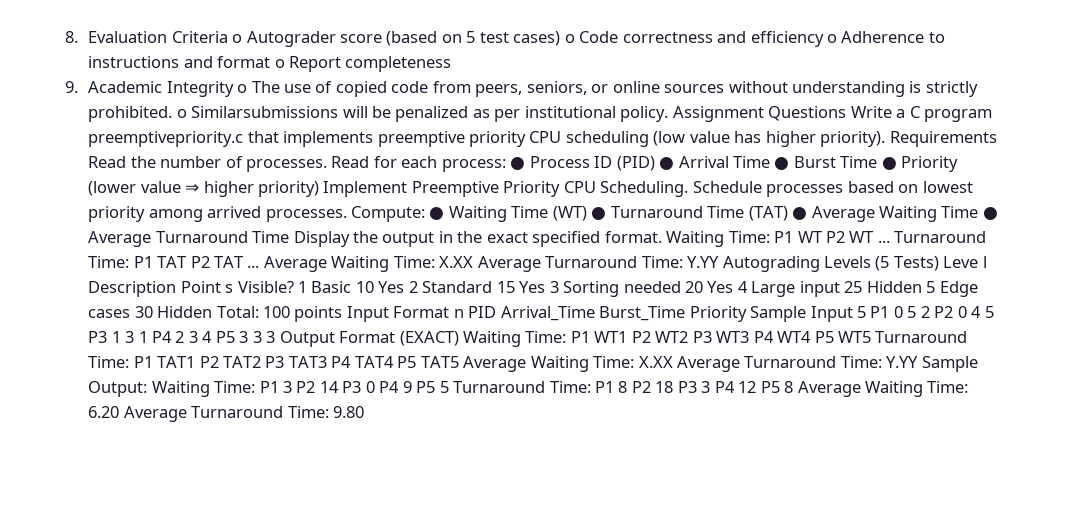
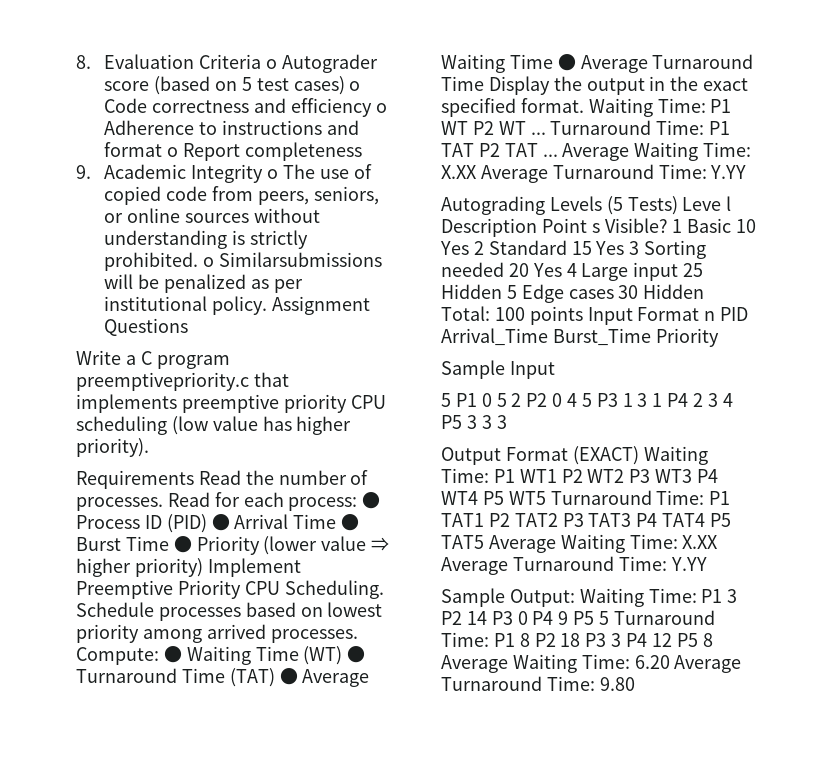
(847, 113) none -> (189, 327) //
(886, 139) none -> (149, 447) //
(720, 262) none -> (747, 172) //
(747, 314) none -> (719, 337) //
(853, 314) none -> (555, 370) //
(276, 337) none -> (507, 422) //
(919, 362) none -> (707, 564) //

